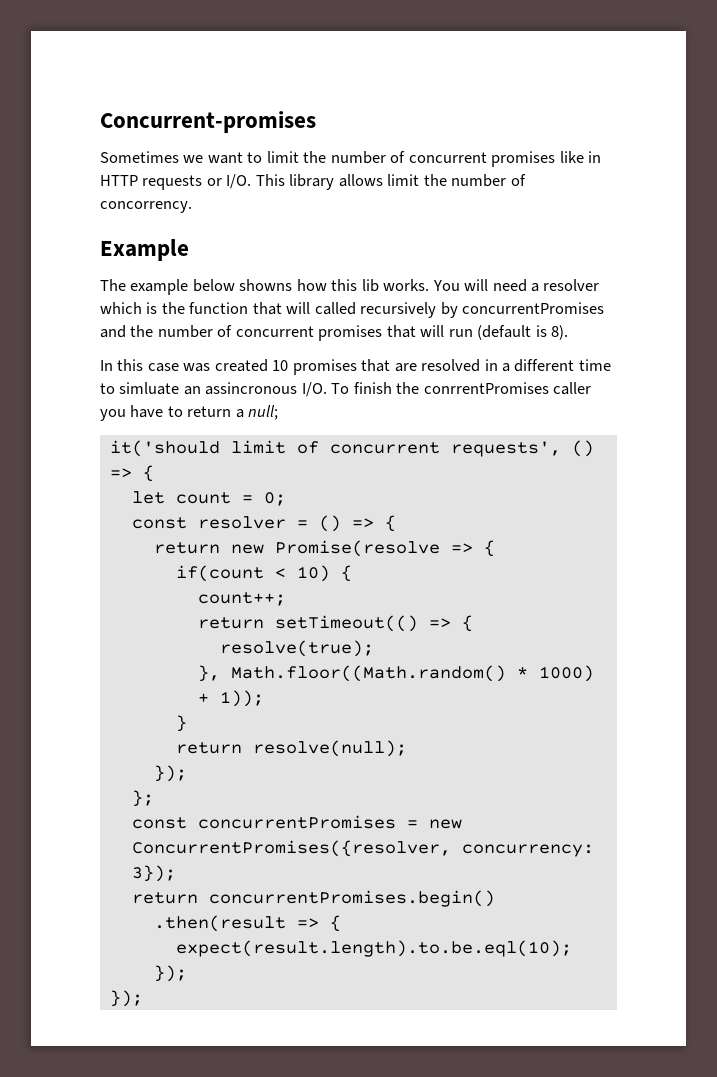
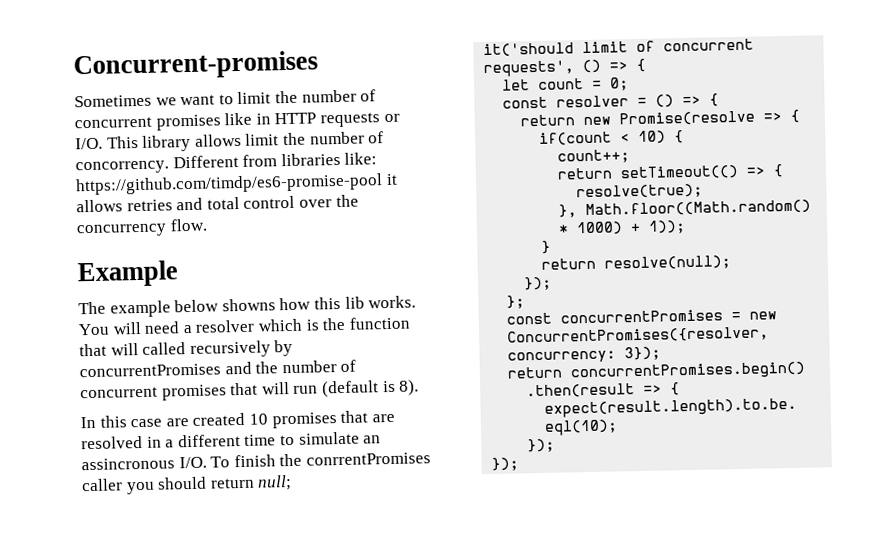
(192, 207) none -> [172,152,378,169] [75,173,398,196] [76,194,359,213] [76,218,207,238] Different from libraries like: https://github.com/timdp/es6-promise-pool it allows retries and total control over the concurrency flow.
[183,363,211,372] was -> [165,418,189,427] are
[119,382,180,395] simluate -> [298,431,360,445] simulate
[130,405,244,418] have to return a -> [157,476,255,490] should return

